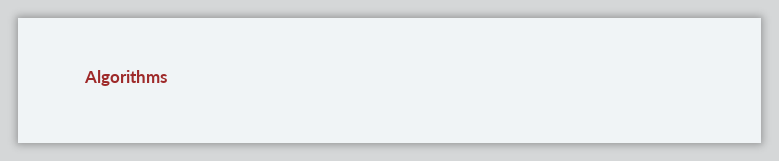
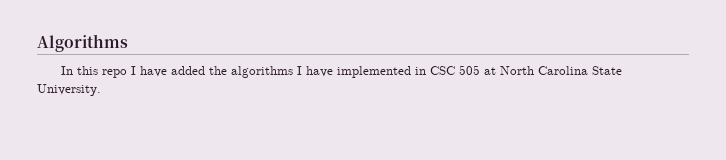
(167, 78) none -> [60,65,622,78] [37,84,101,96] // In this repo I have added the algorithms I have implemented in CSC 505 at North Carolina State University.

